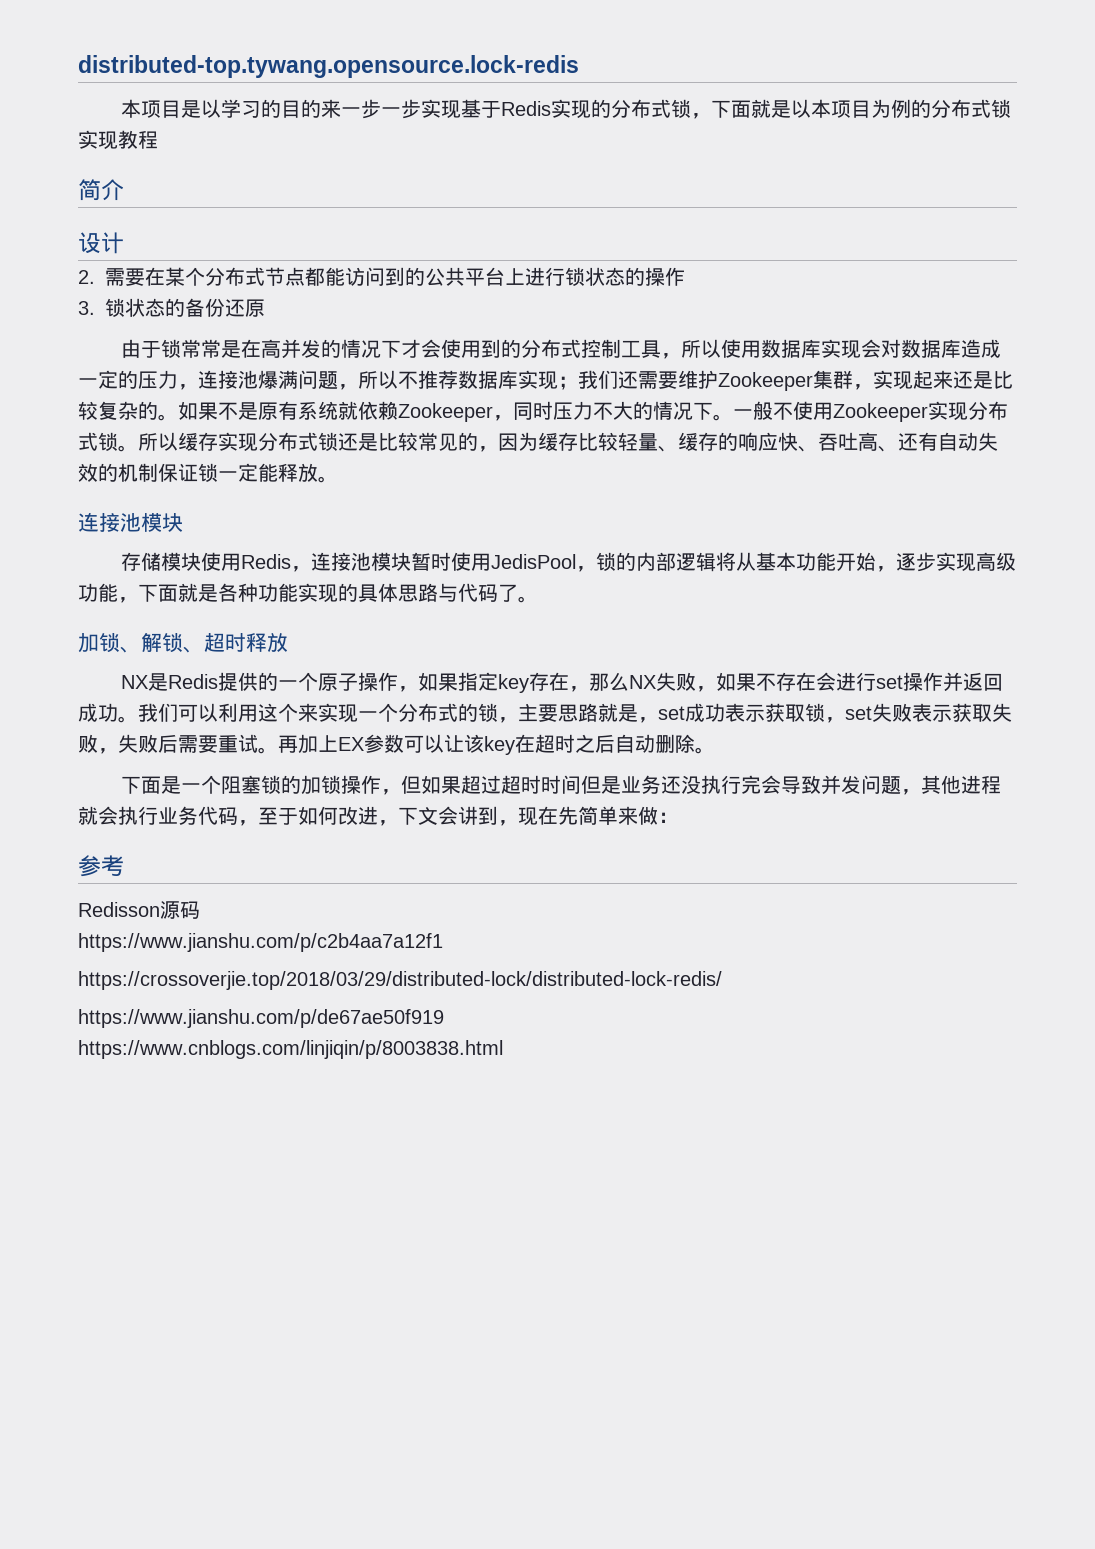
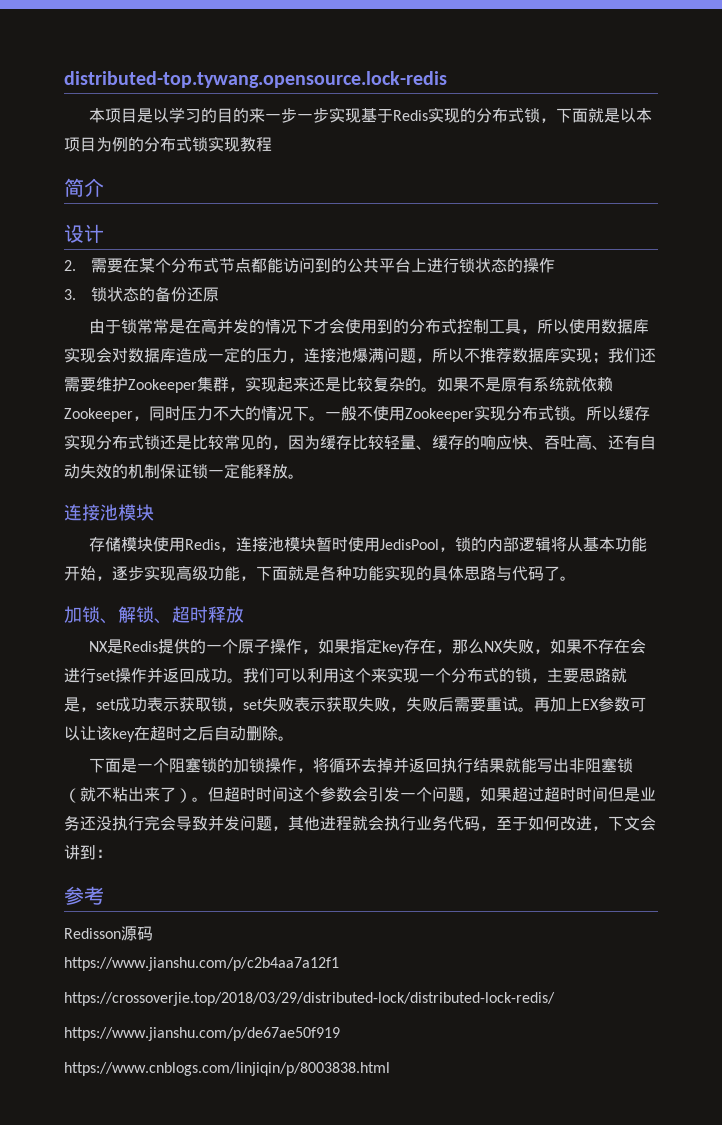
[400,775,421,794] 但 -> [313,757,634,773] [64,786,480,803] 将循环去掉并返回执行结果就能写出非阻塞锁（就不粘出来了）。但超时时间这个参数会引发一个问题，
[498,806,658,826] ，现在先简单来做 -> (96, 852) none

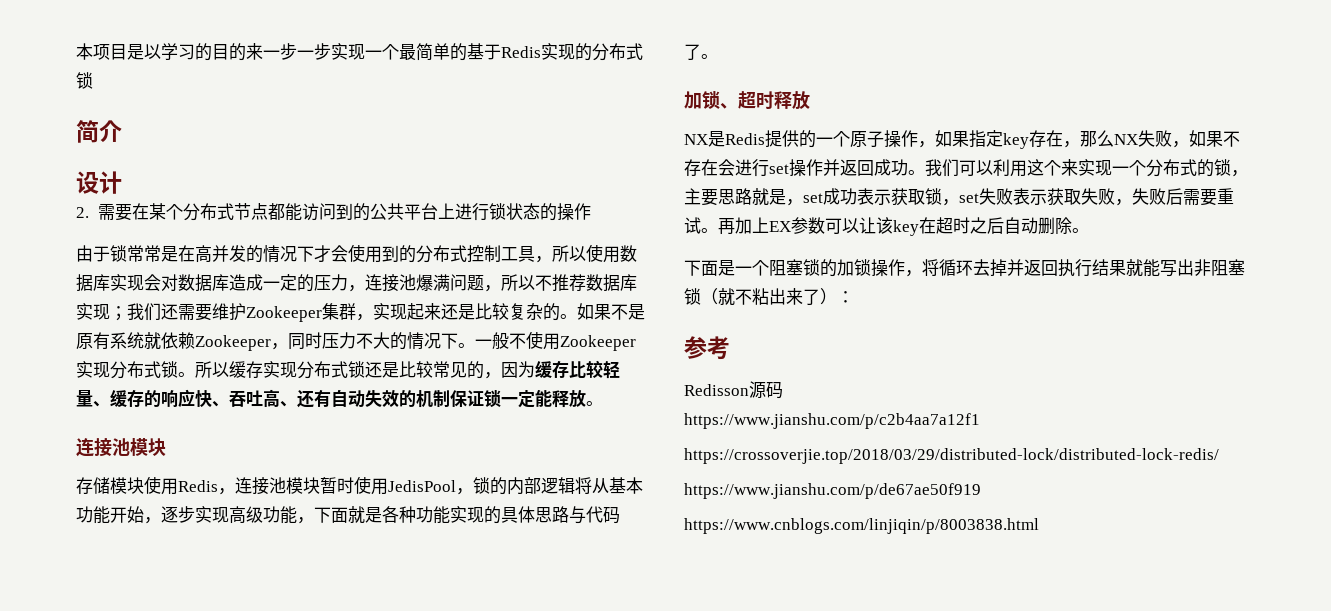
[64,71,447,88] distributed-top.tywang.opensource.lock-redis // -> (76, 51) none
(362, 115) none -> [365,43,467,61] 一个最简单的
[540,108,653,123] [64,136,272,152] ，下面就是以本项目为例的分布式锁实现教程 -> (93, 80) none
[64,286,219,302] // 3.锁状态的备份还原 -> (591, 211) none
[118,606,172,624] 解锁、 -> (738, 106) none
[192,786,656,802] [64,815,656,831] [64,845,96,860] 。但超时时间这个参数会引发一个问题，如果超过超时时间但是业务还没执行完会导致并发问题，其他进程就会执行业务代码，至于如何改进，下文会讲到 -> (837, 296) none

